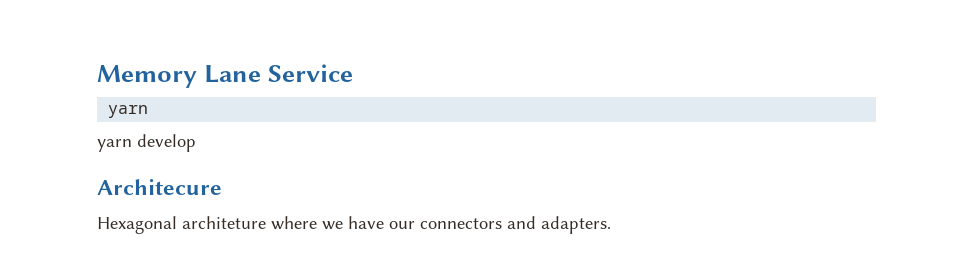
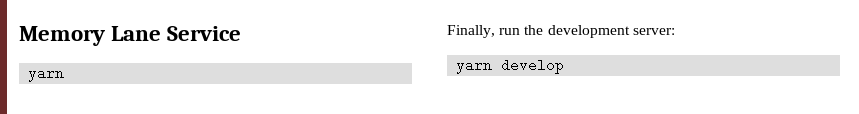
[97,134,196,152] [97,179,222,195] [97,216,611,234] yarn develop // Architecure // Hexagonal architeture where we have our connectors and adapters. -> [447,25,675,38] [456,58,565,74] Finally, run the development server: // yarn develop

